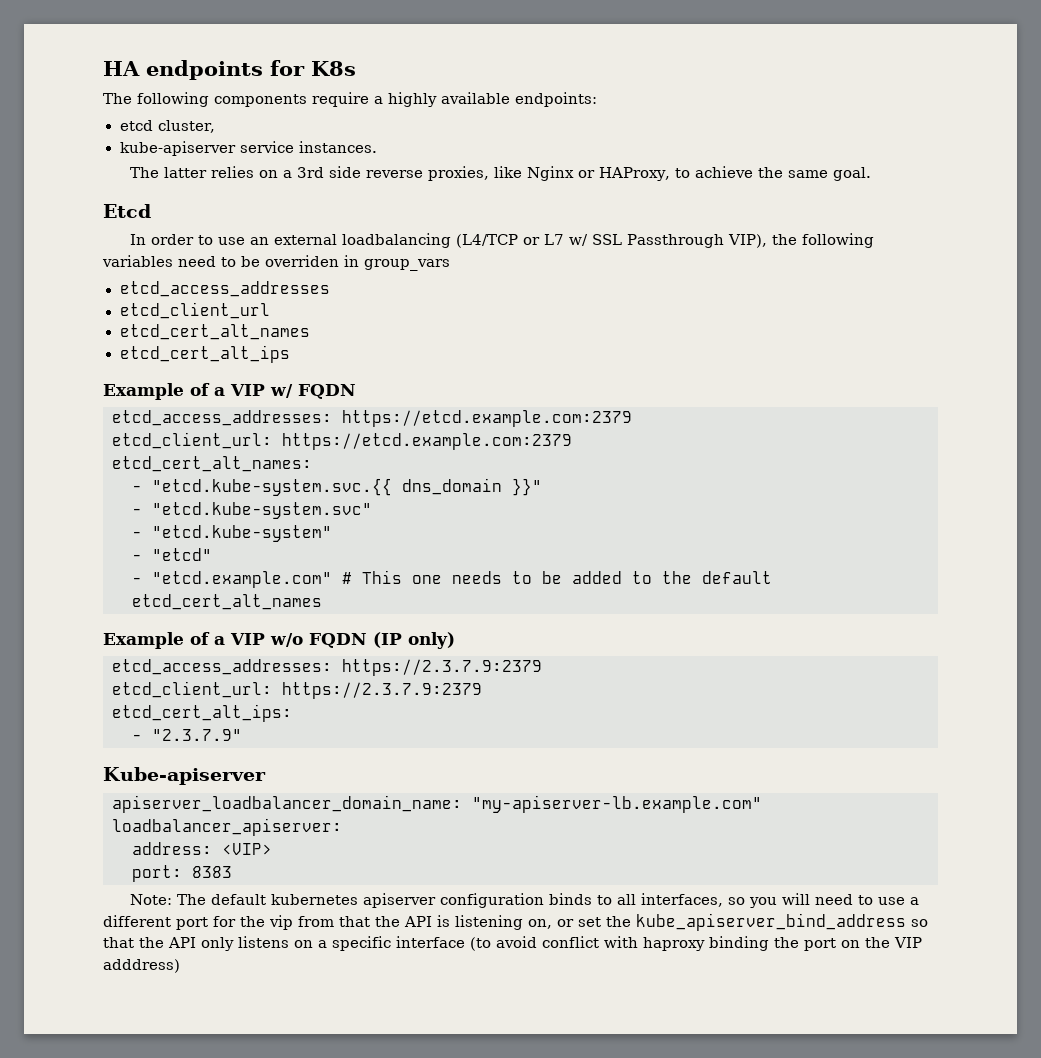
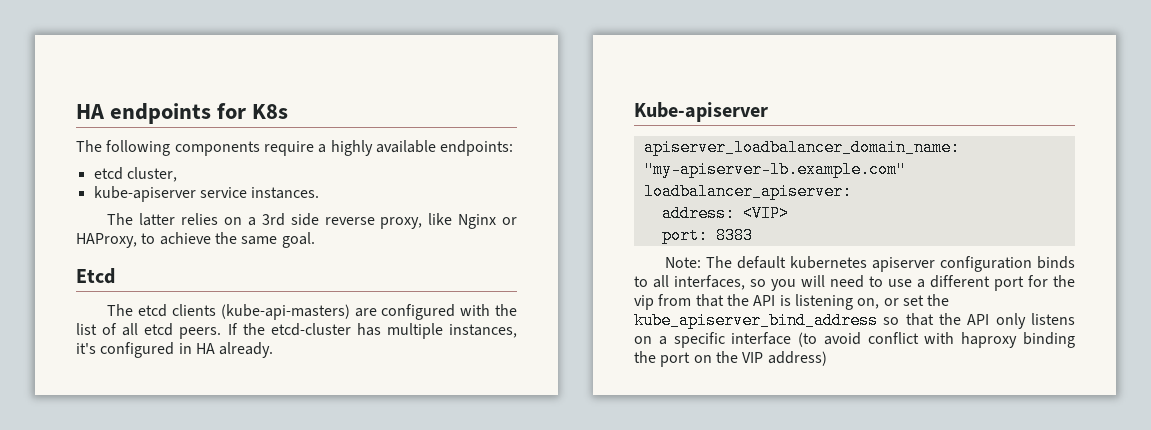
[427,166,489,181] proxies, -> [380,217,423,229] proxy,
[129,233,874,248] [102,255,450,271] [119,281,330,297] [119,302,270,319] [119,324,310,340] [119,345,290,363] [103,383,356,400] [112,410,632,427] [112,432,572,450] [112,456,312,472] [132,478,542,496] [132,502,372,519] [132,525,332,542] [132,548,212,561] [132,570,772,588] [132,594,322,610] [103,632,455,649] [112,659,542,676] [112,681,482,699] [112,704,292,722] [132,729,242,741] In order to use an external loadbalancing (L4/TCP or L7 w/ SSL Passthrough VIP), the following variables need to be overriden in group_vars // etcd_access_addresses // etcd_client_url // etcd_cert_alt_names // etcd_cert_alt_ips // Example of a VIP w/ FQDN // etcd_access_addresses: https://etcd.example.com:2379 // etcd_client_url: https://etcd.example.com:2379 // etcd_cert_alt_names: // - "etcd.kube-system.svc.{{ dns_domain }}" // - "etcd.kube-system.svc" // - "etcd.kube-system" // - "etcd" // - "etcd.example.com" # This one needs to be added to the default etcd_cert_alt_names // Example of a VIP w/o FQDN (IP only) // etcd_access_addresses: https://2.3.7.9:2379 // etcd_client_url: https://2.3.7.9:2379 // etcd_cert_alt_ips: // - "2.3.7.9" -> [107,304,517,320] [76,323,517,339] [76,342,274,358] The etcd clients (kube-api-masters) are configured with the list of all etcd peers. If the etcd-cluster has multiple instances, it's configured in HA already.
[103,959,180,973] adddress) -> [767,351,827,366] address)

